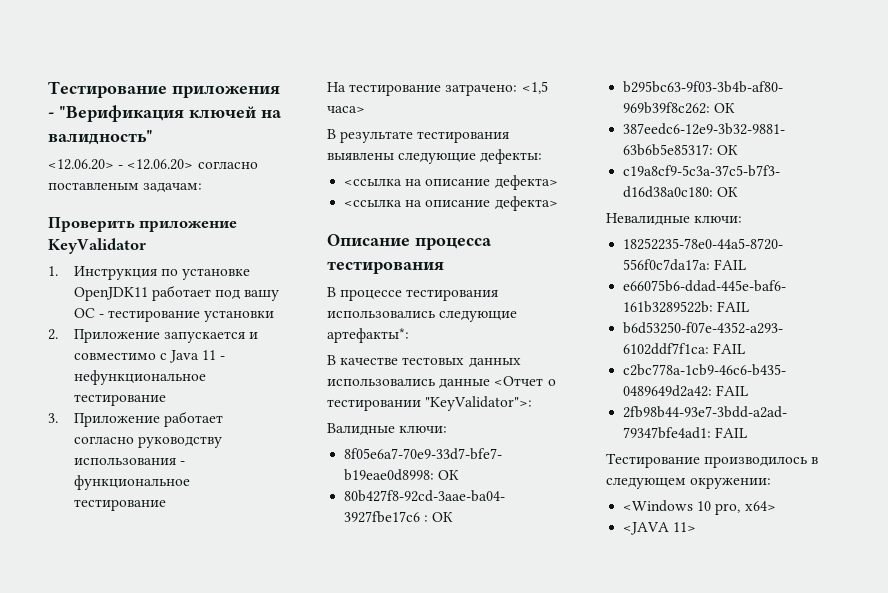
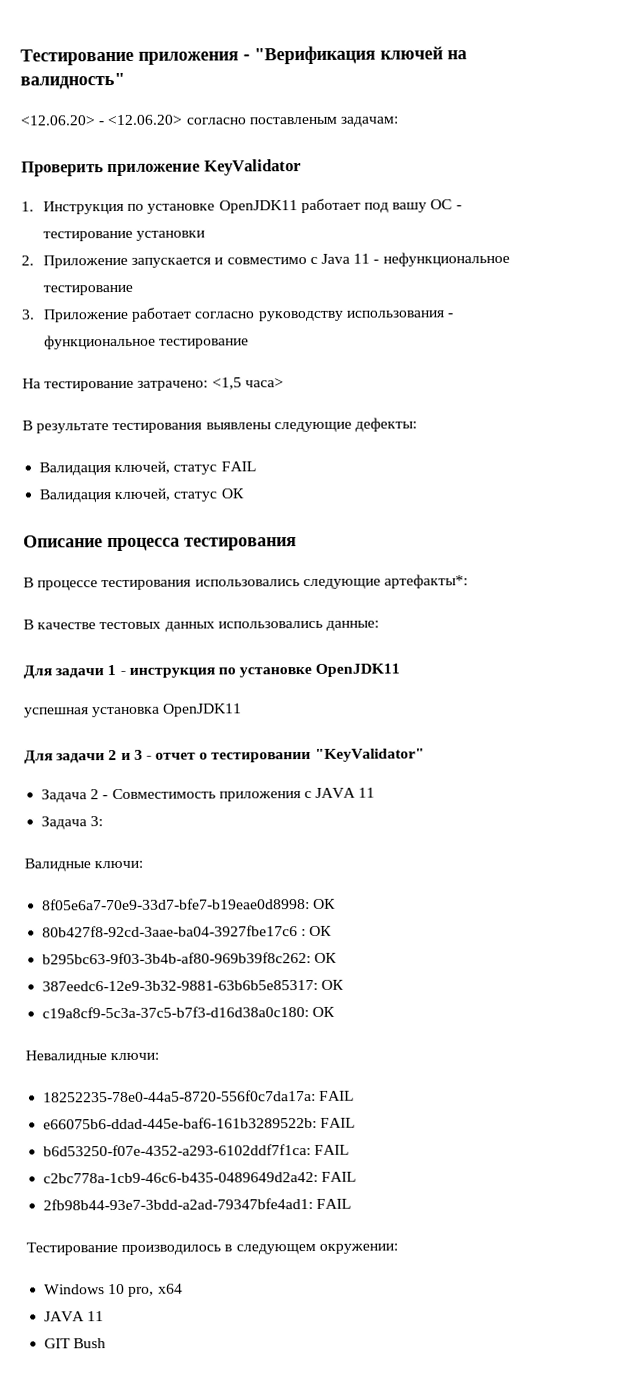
[344,175,558,190] [344,196,558,211] <ссылка на описание дефекта> // <ссылка на описание дефекта> -> [39,460,256,476] [39,487,244,503] Валидация ключей, статус FAIL // Валидация ключей, статус ОК
[439,376,556,389] [327,396,533,411] данные <Отчет о тестировании "KeyValidator">: -> [325,620,379,631] [23,663,401,679] [24,703,243,718] [24,748,425,764] [41,787,376,803] [41,816,104,830] данные: // Для задачи 1 - инструкция по установке OpenJDK11 // успешная установка OpenJDK11 // Для задачи 2 и 3 - отчет о тестировании "KeyValidator" // Задача 2 - Совместимость приложения с JAVA 11 // Задача 3:
[623,500,694,512] <Windows -> [44,1284,106,1295] Windows
[744,501,776,511] [623,522,697,535] x64> // <JAVA 11> -> [157,1283,183,1294] [44,1311,105,1322] [44,1338,107,1349] x64 // JAVA 11 // GIT Bush

